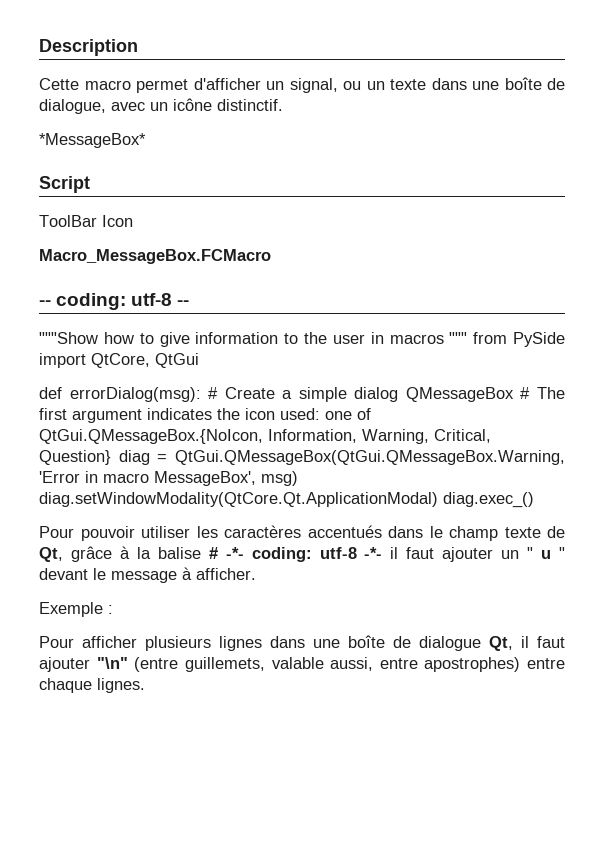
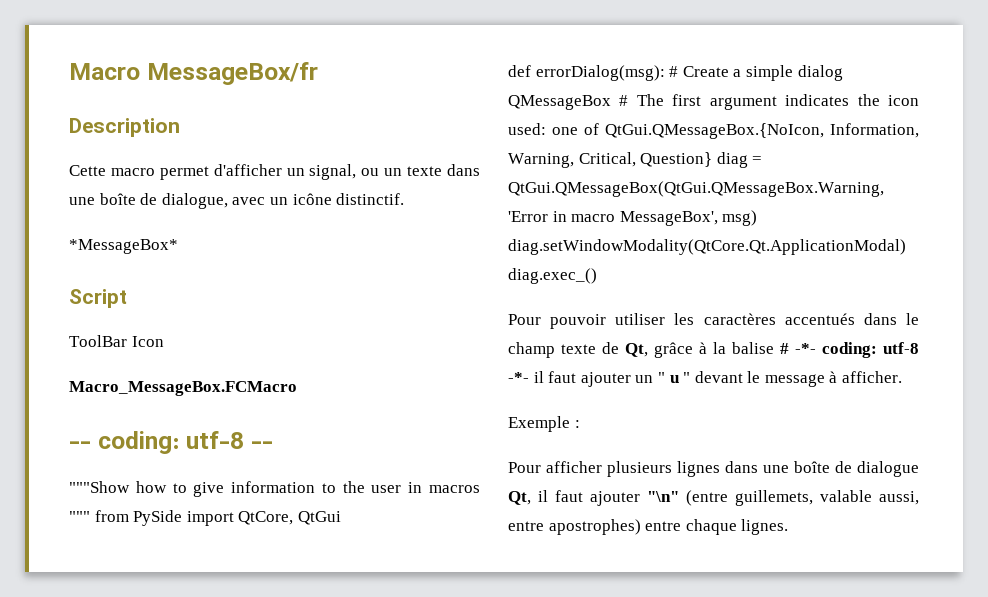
(39, 47) none -> [69,62,318,85] Macro MessageBox/fr //

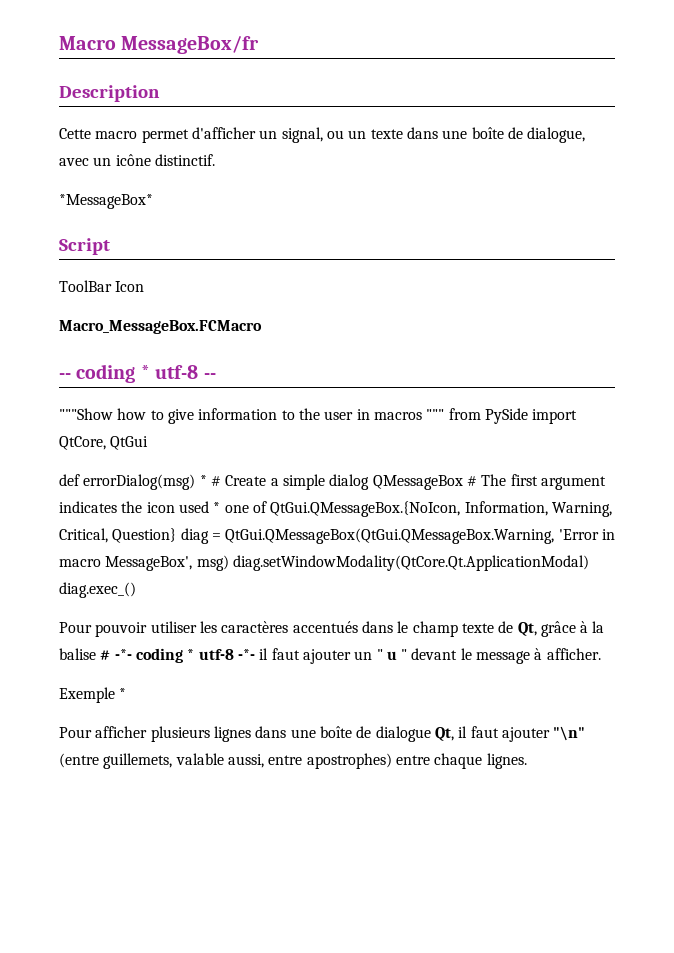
[97,431,180,454] coding: -> [76,364,150,383] coding *
[535,65,665,81] errorDialog(msg): -> [83,474,207,490] errorDialog(msg) *
[508,123,546,135] used: -> [178,501,221,513] used *
[822,342,877,358] coding: -> [135,648,195,663] coding *
[574,420,580,428] : -> [119,688,127,699] *

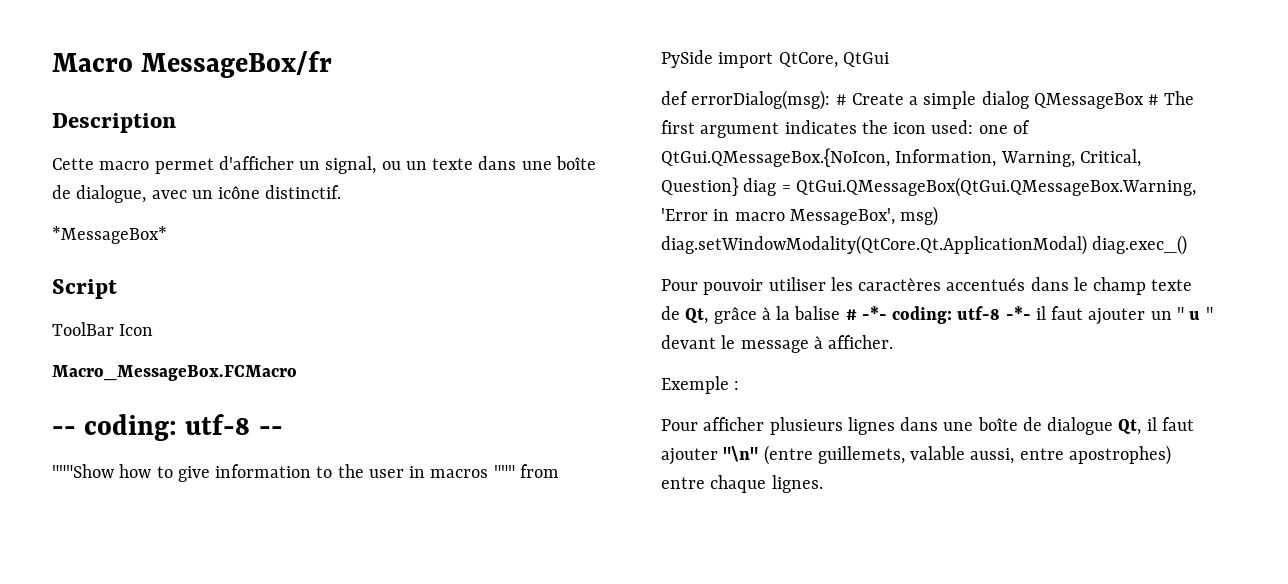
[76,364,150,383] coding * -> [84,414,178,441] coding:
[83,474,207,490] errorDialog(msg) * -> [691,90,831,110] errorDialog(msg):
[178,501,221,513] used * -> [931,120,974,134] used:
[135,648,195,663] coding * -> [892,306,953,324] coding:
[119,688,127,699] * -> [734,381,740,390] :

